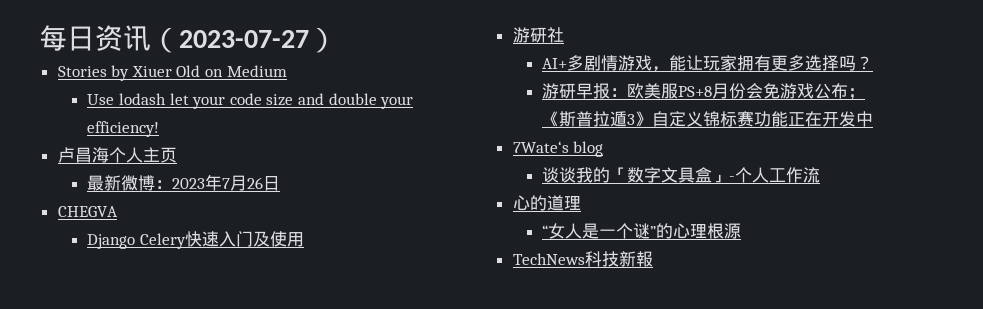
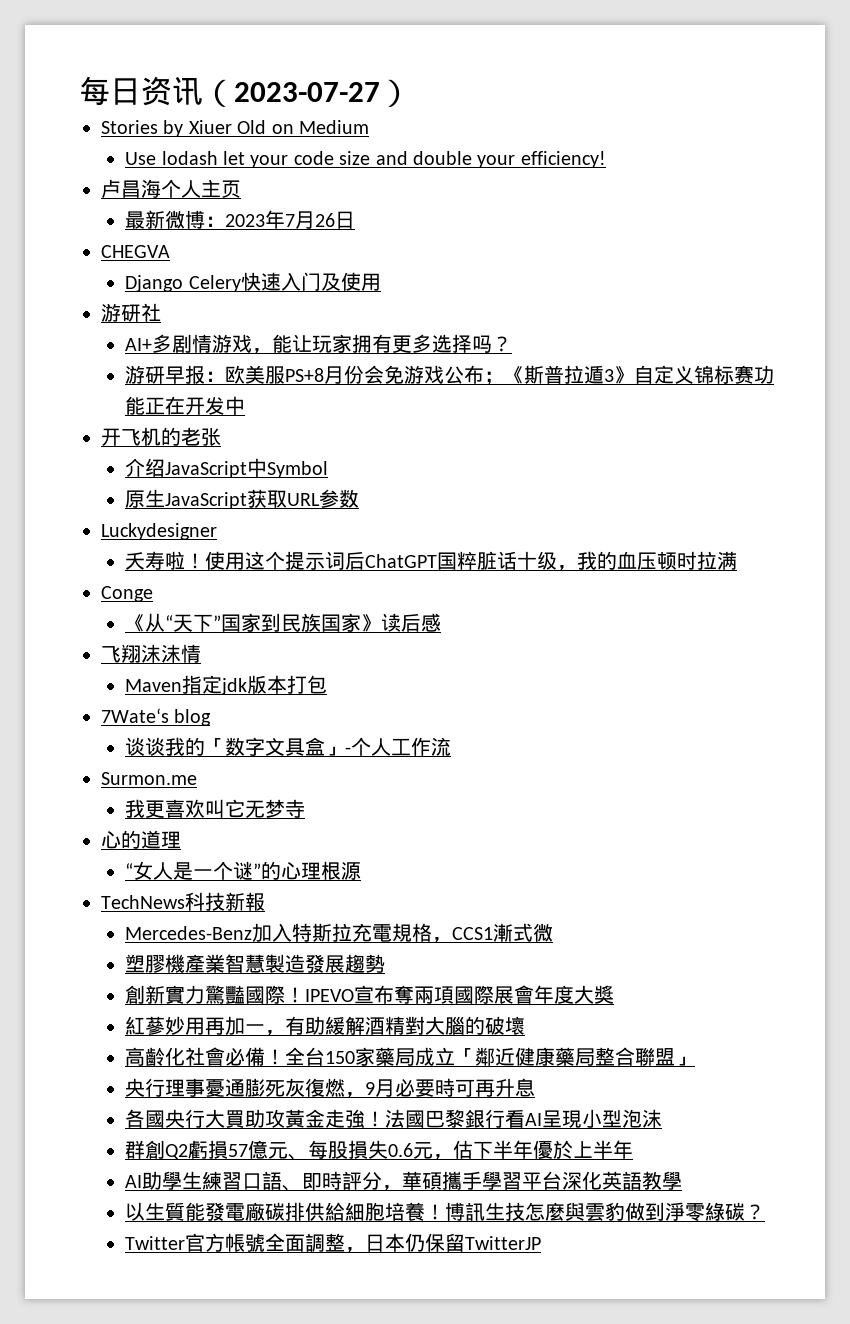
(874, 119) none -> [101,427,221,446] [125,458,329,478] [125,489,360,509] [101,523,217,540] [125,551,738,571] [101,586,153,602] [125,613,442,632] [101,644,201,663] [125,675,328,695] // 开飞机的老张 // 介绍JavaScript中Symbol // 原生JavaScript获取URL参数 // Luckydesigner // 夭寿啦！使用这个提示词后ChatGPT国粹脏话十级，我的血压顿时拉满 // Conge // 《从“天下”国家到民族国家》读后感 // 飞翔沫沫情 // Maven指定jdk版本打包
(821, 175) none -> [101,772,197,785] [125,799,306,818] // Surmon.me // 我更喜欢叫它无梦寺
(653, 259) none -> [125,923,554,943] [125,954,386,973] [125,985,615,1004] [125,1016,526,1036] [125,1047,696,1066] [125,1078,536,1098] [125,1109,663,1129] [125,1140,634,1160] [125,1171,683,1191] [125,1202,766,1222] [125,1233,542,1253] // Mercedes-Benz加入特斯拉充電規格，CCS1漸式微 // 塑膠機產業智慧製造發展趨勢 // 創新實力驚豔國際！IPEVO宣布奪兩項國際展會年度大獎 // 紅蔘妙用再加一，有助緩解酒精對大腦的破壞 // 高齡化社會必備！全台150家藥局成立「鄰近健康藥局整合聯盟」 // 央行理事憂通膨死灰復燃，9月必要時可再升息 // 各國央行大買助攻黃金走強！法國巴黎銀行看AI呈現小型泡沫 // 群創Q2虧損57億元、每股損失0.6元，估下半年優於上半年 // AI助學生練習口語、即時評分，華碩攜手學習平台深化英語教學 // 以生質能發電廠碳排供給細胞培養！博訊生技怎麼與雲豹做到淨零綠碳？ // Twitter官方帳號全面調整，日本仍保留TwitterJP

